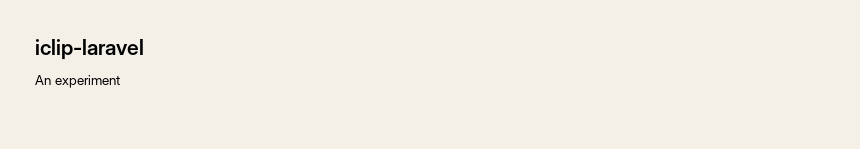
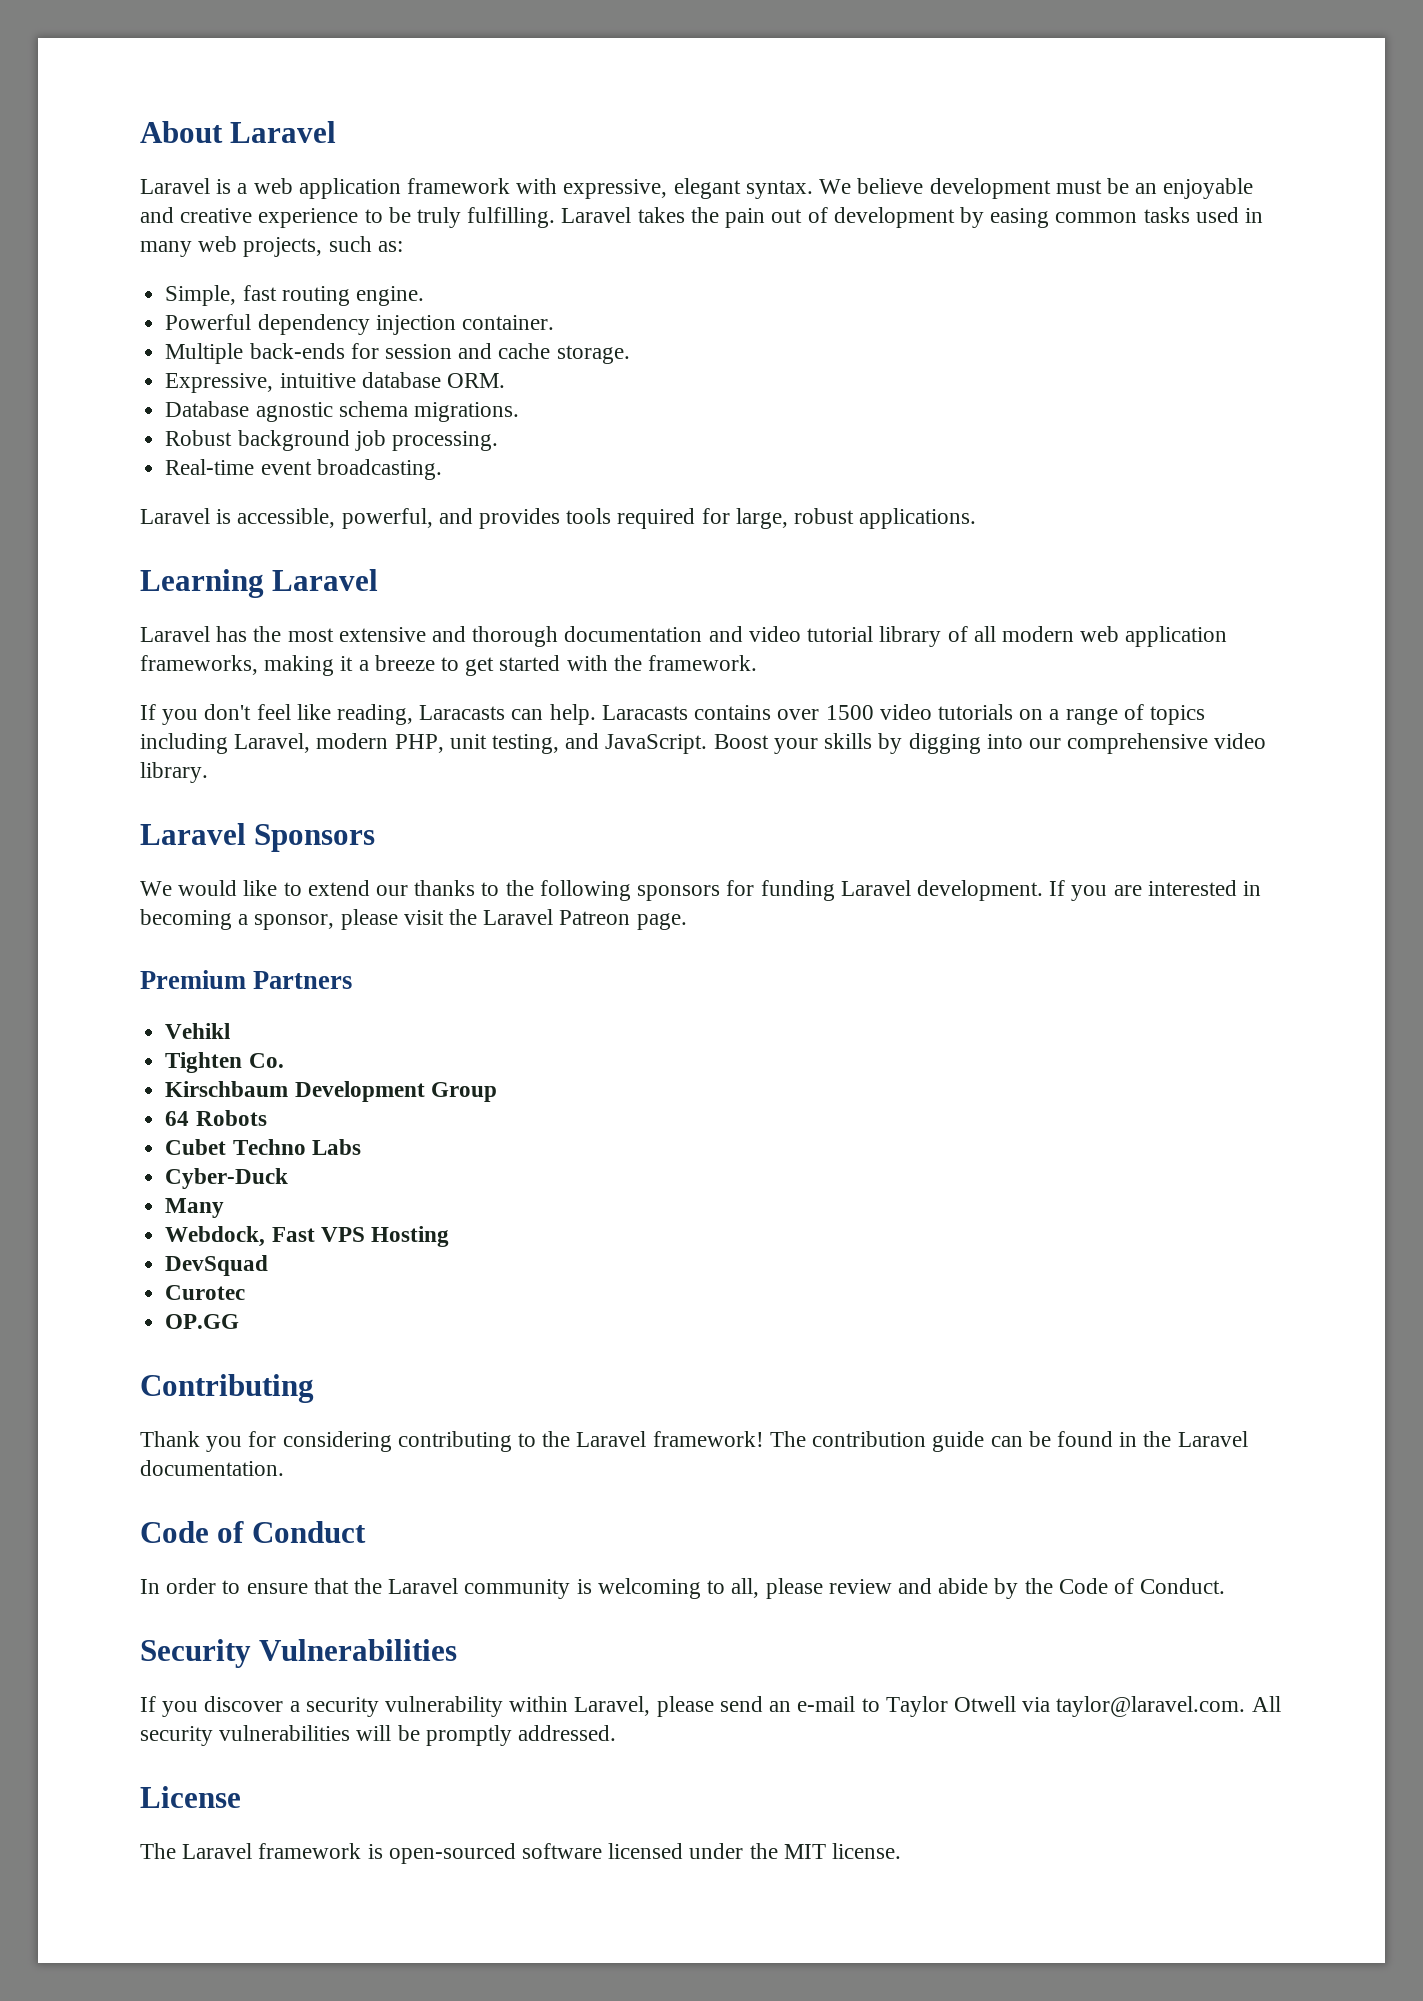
[35,39,144,60] [35,75,120,88] iclip-laravel // An experiment -> [140,121,337,143] [140,178,1254,199] [140,207,1263,228] [140,236,403,257] [165,285,424,306] [165,314,554,335] [165,343,630,364] [165,372,505,393] [165,401,519,422] [165,430,498,451] [165,459,442,480] [140,508,977,529] [140,569,379,598] [140,626,1228,647] [140,655,758,676] [140,704,1205,725] [140,733,1267,754] [140,762,208,783] [140,823,376,852] [140,880,1261,901] [140,909,687,930] [140,970,353,989] [165,1023,231,1039] [165,1052,284,1073] [165,1081,497,1102] [165,1110,267,1126] [165,1139,361,1155] [165,1168,289,1189] [165,1198,225,1218] [165,1226,449,1247] [165,1255,269,1276] [165,1285,246,1300] [165,1314,240,1329] [140,1374,314,1403] [140,1431,1248,1452] [140,1460,284,1476] [140,1521,366,1543] [140,1578,1226,1599] [140,1639,458,1668] [140,1696,1281,1717] [140,1725,617,1746] [140,1786,241,1808] [140,1843,902,1864] About Laravel // Laravel is a web application framework with expressive, elegant syntax. We believe development must be an enjoyable and creative experience to be truly fulfilling. Laravel takes the pain out of development by easing common tasks used in many web projects, such as: // Simple, fast routing engine. // Powerful dependency injection container. // Multiple back-ends for session and cache storage. // Expressive, intuitive database ORM. // Database agnostic schema migrations. // Robust background job processing. // Real-time event broadcasting. // Laravel is accessible, powerful, and provides tools required for large, robust applications. // Learning Laravel // Laravel has the most extensive and thorough documentation and video tutorial library of all modern web application frameworks, making it a breeze to get started with the framework. // If you don't feel like reading, Laracasts can help. Laracasts contains over 1500 video tutorials on a range of topics including Laravel, modern PHP, unit testing, and JavaScript. Boost your skills by digging into our comprehensive video library. // Laravel Sponsors // We would like to extend our thanks to the following sponsors for funding Laravel development. If you are interested in becoming a sponsor, please visit the Laravel Patreon page. // Premium Partners // Vehikl // Tighten Co. // Kirschbaum Development Group // 64 Robots // Cubet Techno Labs // Cyber-Duck // Many // Webdock, Fast VPS Hosting // DevSquad // Curotec // OP.GG // Contributing // Thank you for considering contributing to the Laravel framework! The contribution guide can be found in the Laravel documentation. // Code of Conduct // In order to ensure that the Laravel community is welcoming to all, please review and abide by the Code of Conduct. // Security Vulnerabilities // If you discover a security vulnerability within Laravel, please send an e-mail to Taylor Otwell via taylor@laravel.com. All security vulnerabilities will be promptly addressed. // License // The Laravel framework is open-sourced software licensed under the MIT license.

